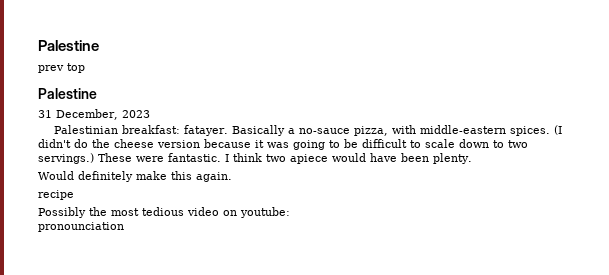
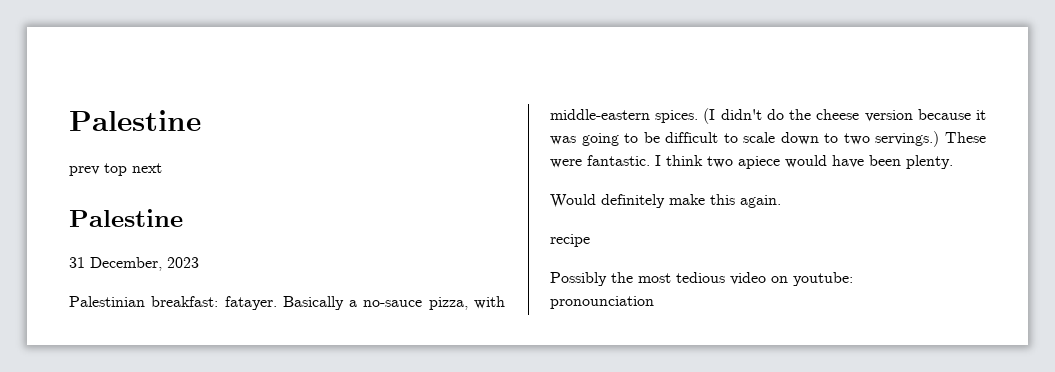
(85, 68) none -> [132,163,162,173] next

